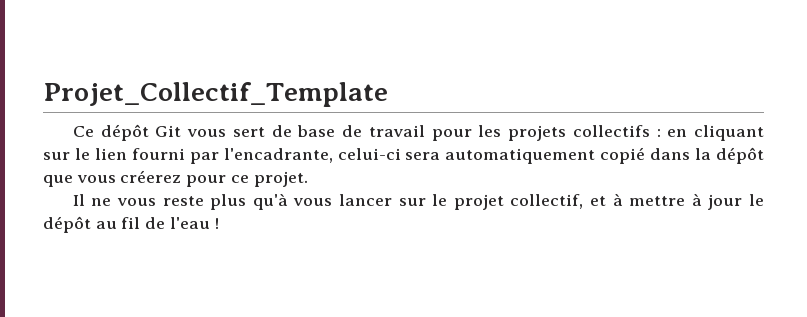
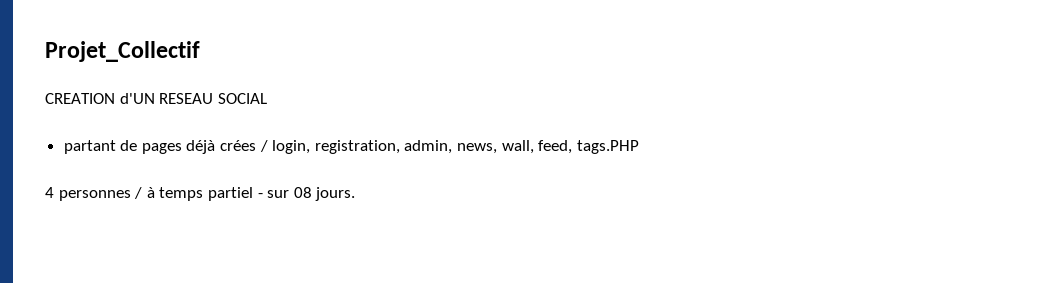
[43,82,388,107] [72,124,765,141] [43,147,764,164] [43,170,308,187] [72,193,764,210] [43,216,219,233] Projet_Collectif_Template // Ce dépôt Git vous sert de base de travail pour les projets collectifs : en cliquant sur le lien fourni par l'encadrante, celui-ci sera automatiquement copié dans la dépôt que vous créerez pour ce projet. // Il ne vous reste plus qu'à vous lancer sur le projet collectif, et à mettre à jour le dépôt au fil de l'eau ! -> [45,41,200,62] [45,93,267,104] [63,140,639,154] [45,187,356,201] Projet_Collectif // CREATION d'UN RESEAU SOCIAL // partant de pages déjà crées / login, registration, admin, news, wall, feed, tags.PHP // 4 personnes / à temps partiel - sur 08 jours.

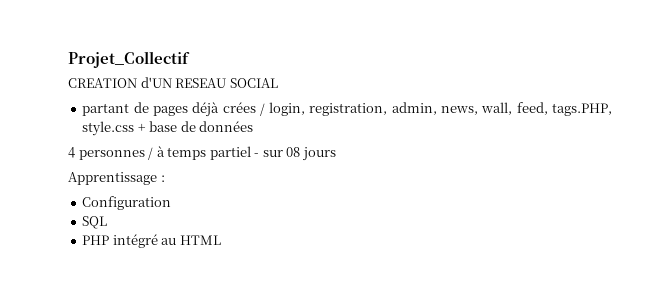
[576,140,639,154] tags.PHP -> [552,103,612,116] [82,121,254,136] tags.PHP, style.css + base de données
[315,187,356,201] jours. -> [301,147,336,161] [68,172,165,185] [82,196,172,210] [82,216,108,229] [82,234,221,248] jours // Apprentissage : // Configuration // SQL // PHP intégré au HTML

